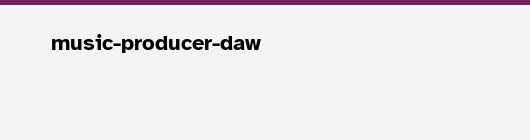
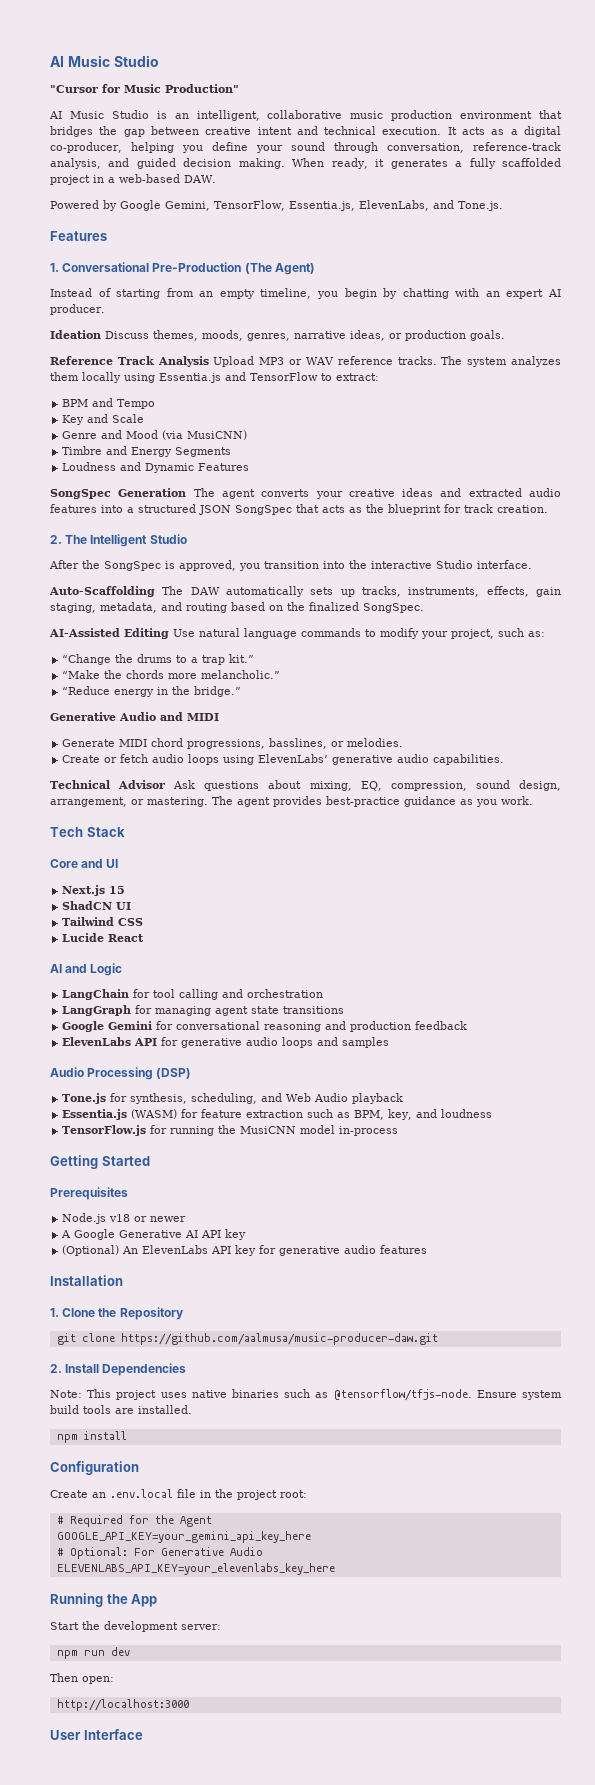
[51,34,261,53] music-producer-daw -> [50,55,159,67] [50,84,239,93] [49,110,562,121] [50,126,562,137] [50,142,561,153] [50,158,562,169] [50,174,216,185] [50,200,503,211] [50,231,107,241] [50,262,315,275] [50,288,561,299] [50,304,105,315] [50,330,505,341] [50,356,561,367] [50,372,379,383] [62,398,156,409] [62,414,145,425] [62,430,248,440] [62,446,232,457] [62,462,250,473] [50,488,562,499] [50,504,548,515] [50,534,187,547] [49,560,532,571] [49,586,561,597] [50,602,424,613] [49,628,545,639] [62,654,255,665] [62,670,281,679] [62,686,242,697] [50,712,219,721] [62,738,404,749] [62,754,505,765] [50,780,561,791] [50,796,533,807] [50,827,125,837] [50,859,119,868] [62,885,126,896] [62,901,132,910] [62,917,144,926] [62,933,145,942] [50,963,123,976] [62,989,324,1000] [62,1005,345,1016] [62,1021,468,1032] [62,1037,390,1048] [50,1067,192,1080] [62,1093,404,1104] [62,1109,493,1120] [62,1125,399,1136] [50,1155,150,1169] [50,1187,128,1200] [62,1213,187,1224] [61,1229,247,1240] [62,1245,428,1256] [50,1275,123,1286] [50,1307,184,1320] [56,1333,438,1345] [50,1363,187,1376] [50,1389,562,1401] [50,1405,192,1414] [56,1431,127,1443] [50,1461,139,1475] [50,1489,307,1500] [56,1515,212,1527] [56,1531,311,1543] [56,1547,263,1559] [56,1563,335,1575] [50,1593,158,1607] [50,1621,221,1632] [56,1647,130,1659] [50,1673,114,1684] [56,1699,189,1711] [50,1729,143,1740] AI Music Studio // "Cursor for Music Production" // AI Music Studio is an intelligent, collaborative music production environment that bridges the gap between creative intent and technical execution. It acts as a digital co-producer, helping you define your sound through conversation, reference-track analysis, and guided decision making. When ready, it generates a fully scaffolded project in a web-based DAW. // Powered by Google Gemini, TensorFlow, Essentia.js, ElevenLabs, and Tone.js. // Features // 1. Conversational Pre-Production (The Agent) // Instead of starting from an empty timeline, you begin by chatting with an expert AI producer. // Ideation Discuss themes, moods, genres, narrative ideas, or production goals. // Reference Track Analysis Upload MP3 or WAV reference tracks. The system analyzes them locally using Essentia.js and TensorFlow to extract: // BPM and Tempo // Key and Scale // Genre and Mood (via MusiCNN) // Timbre and Energy Segments // Loudness and Dynamic Features // SongSpec Generation The agent converts your creative ideas and extracted audio features into a structured JSON SongSpec that acts as the blueprint for track creation. // 2. The Intelligent Studio // After the SongSpec is approved, you transition into the interactive Studio interface. // Auto-Scaffolding The DAW automatically sets up tracks, instruments, effects, gain staging, metadata, and routing based on the finalized SongSpec. // AI-Assisted Editing Use natural language commands to modify your project, such as: // “Change the drums to a trap kit.” // “Make the chords more melancholic.” // “Reduce energy in the bridge.” // Generative Audio and MIDI // Generate MIDI chord progressions, basslines, or melodies. // Create or fetch audio loops using ElevenLabs’ generative audio capabilities. // Technical Advisor Ask questions about mixing, EQ, compression, sound design, arrangement, or mastering. The agent provides best-practice guidance as you work. // Tech Stack // Core and UI // Next.js 15 // ShadCN UI // Tailwind CSS // Lucide React // AI and Logic // LangChain for tool calling and orchestration // LangGraph for managing agent state transitions // Google Gemini for conversational reasoning and production feedback // ElevenLabs API for generative audio loops and samples // Audio Processing (DSP) // Tone.js for synthesis, scheduling, and Web Audio playback // Essentia.js (WASM) for feature extraction such as BPM, key, and loudness // TensorFlow.js for running the MusiCNN model in-process // Getting Started // Prerequisites // Node.js v18 or newer // A Google Generative AI API key // (Optional) An ElevenLabs API key for generative audio features // Installation // 1. Clone the Repository // git clone https://github.com/aalmusa/music-producer-daw.git // 2. Install Dependencies // Note: This project uses native binaries such as @tensorflow/tfjs-node. Ensure system build tools are installed. // npm install // Configuration // Create an .env.local file in the project root: // # Required for the Agent // GOOGLE_API_KEY=your_gemini_api_key_here // # Optional: For Generative Audio // ELEVENLABS_API_KEY=your_elevenlabs_key_here // Running the App // Start the development server: // npm run dev // Then open: // http://localhost:3000 // User Interface

